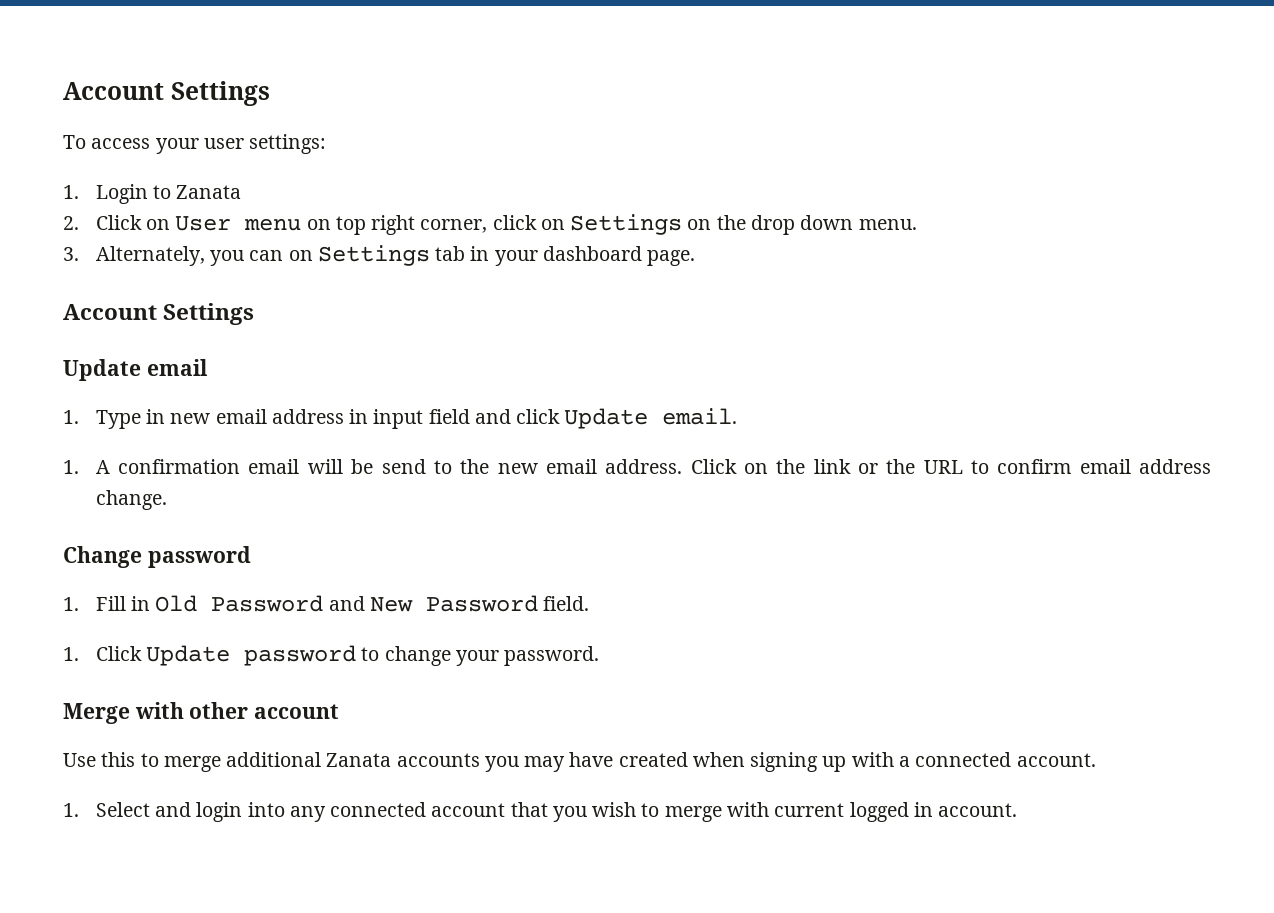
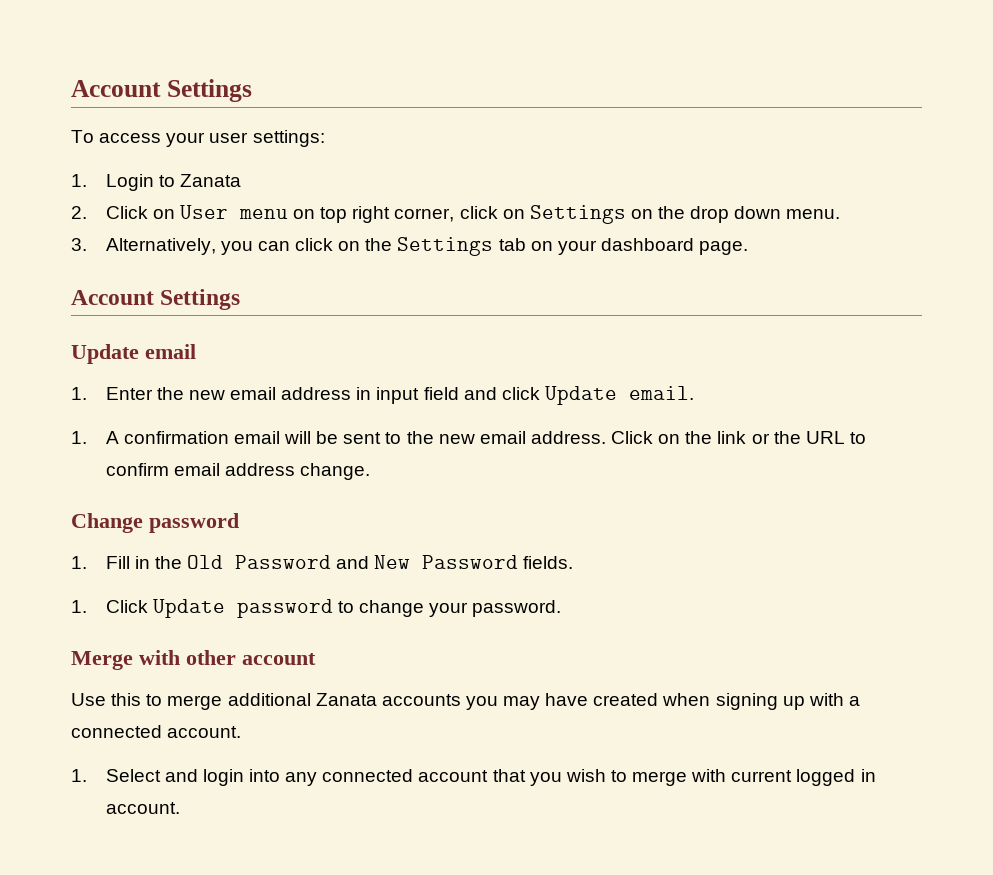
[95,246,205,266] Alternately, -> [105,238,216,255] Alternatively,
[288,250,313,261] on -> [294,238,393,251] click on the
[470,246,490,261] in -> [530,241,553,251] on
[95,409,166,429] Type in -> [105,387,184,400] Enter the
[381,459,426,474] send -> [343,432,382,444] sent
(151, 603) none -> [154,556,182,569] the
[543,596,590,611] field. -> [523,556,574,569] fields.

